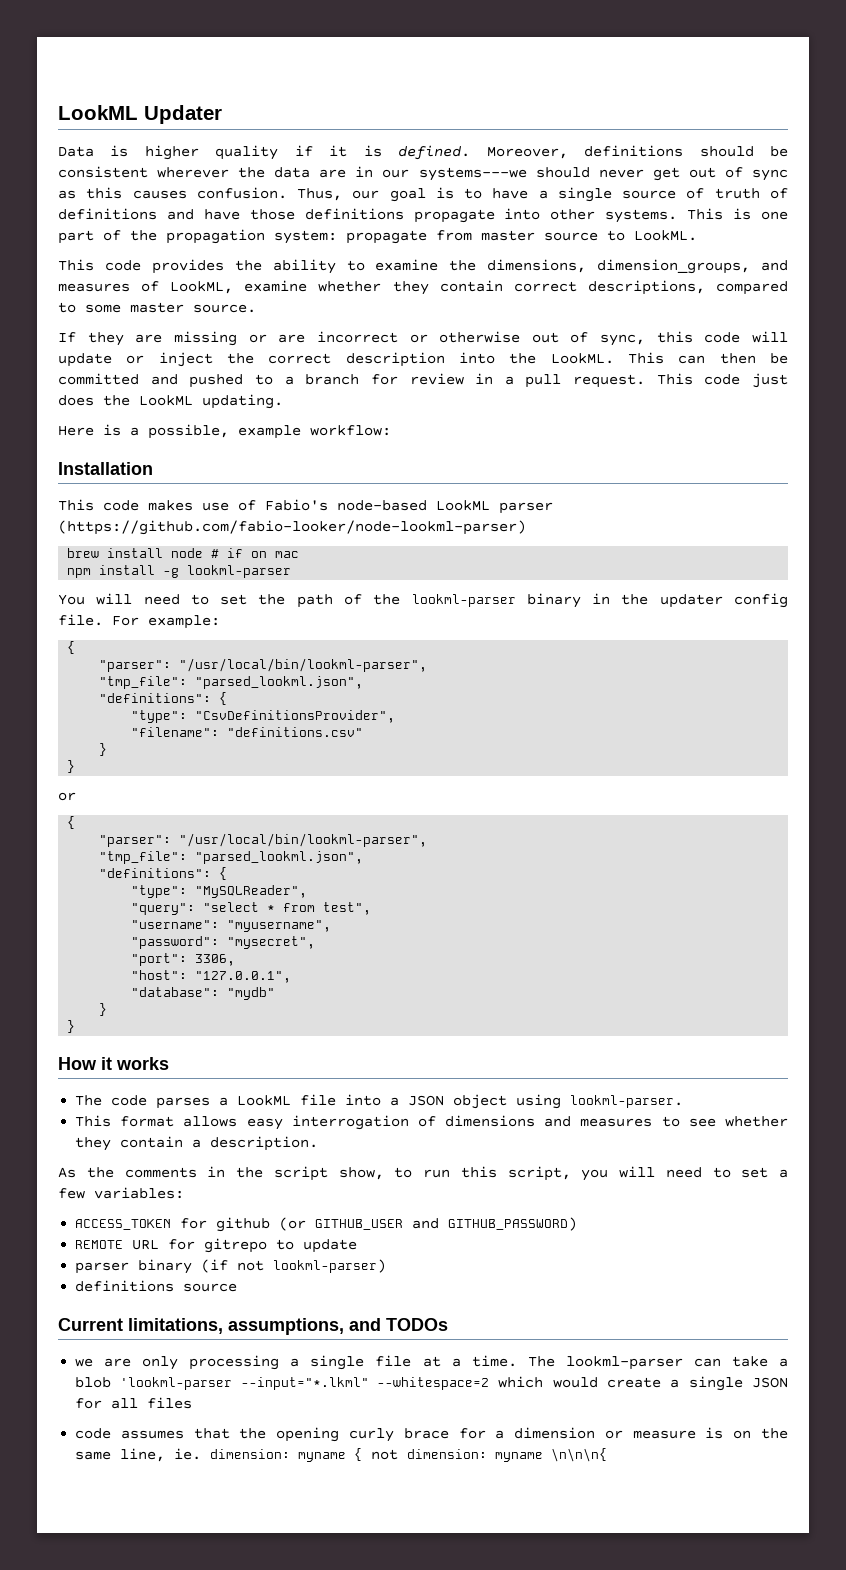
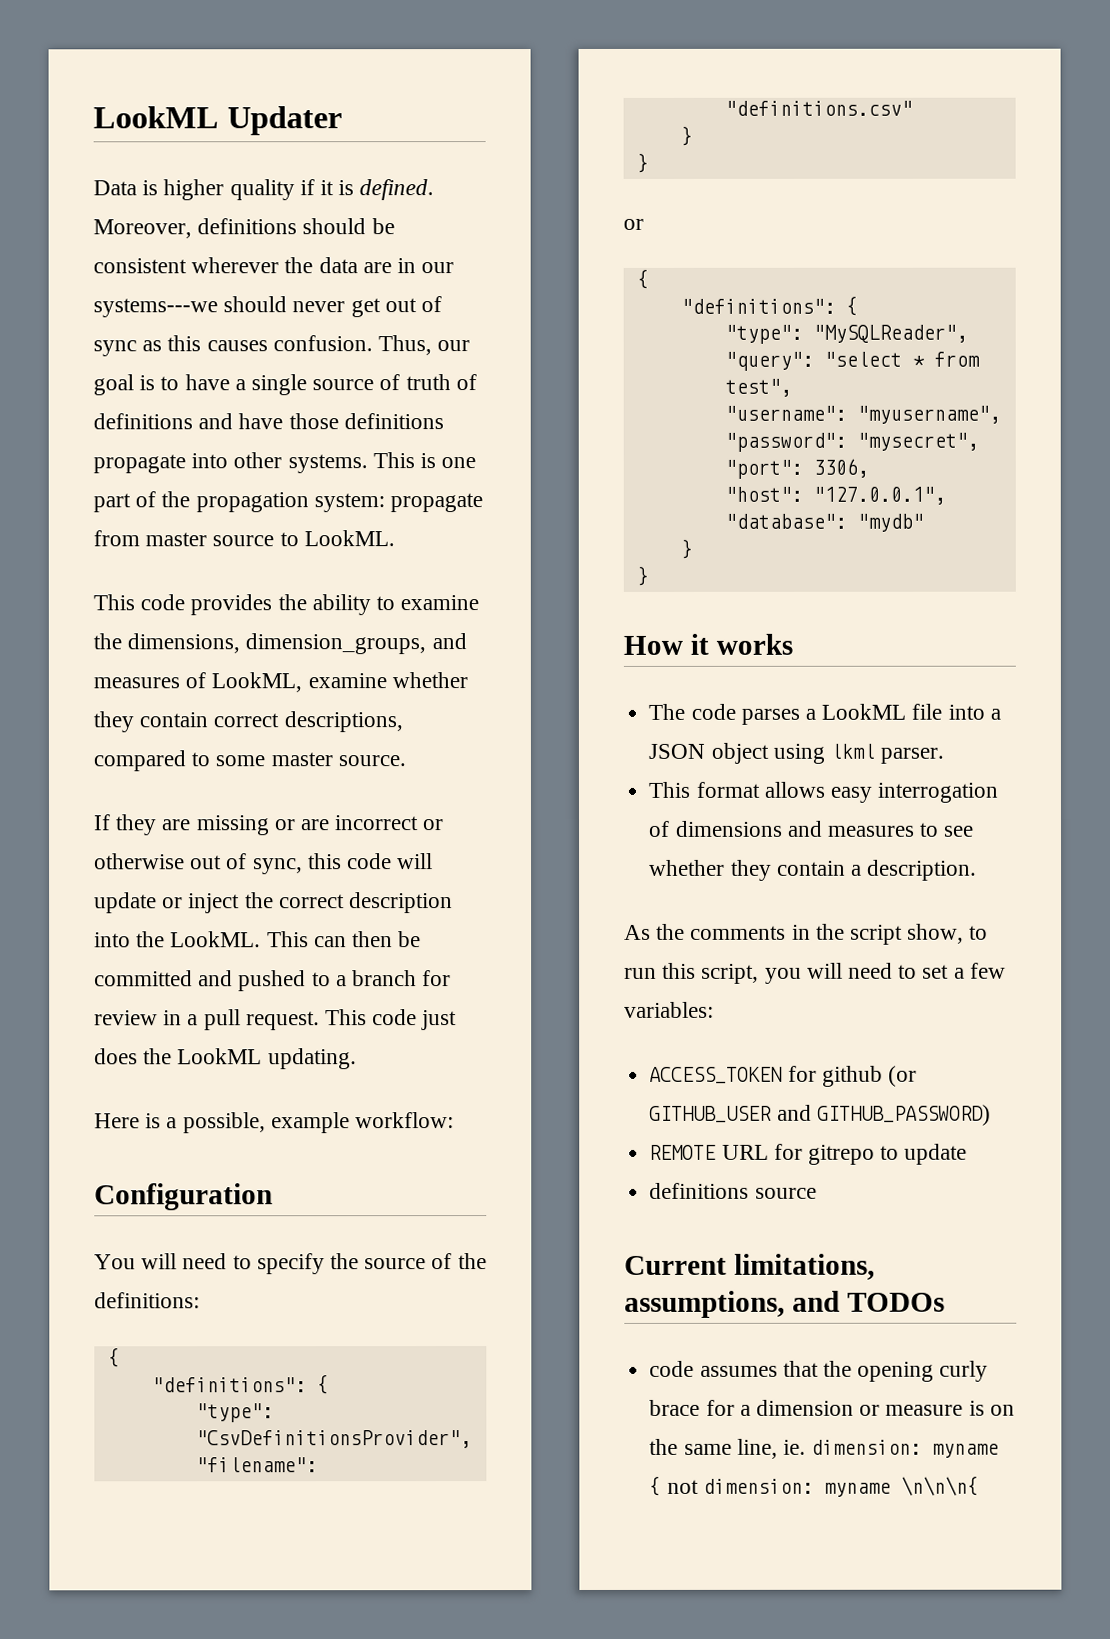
[58,462,153,475] [58,499,553,514] [58,520,526,535] [67,548,300,558] [67,565,292,578] [58,593,789,608] [58,614,220,629] [67,641,76,654] [99,658,428,672] [99,676,364,689] Installation // This code makes use of Fabio's node-based LookML parser (https://github.com/fabio-looker/node-lookml-parser) // brew install node # if on mac // npm install -g lookml-parser // You will need to set the path of the lookml-parser binary in the updater config file. For example: // { // "parser": "/usr/local/bin/lookml-parser", // "tmp_file": "parsed_lookml.json", -> [94,1183,273,1211] [94,1253,487,1275] [94,1292,200,1309] [107,1347,120,1368] Configuration // You will need to specify the source of the definitions: // {
[99,833,428,847] [99,851,364,864] // "parser": "/usr/local/bin/lookml-parser", // "tmp_file": "parsed_lookml.json", -> (649, 278) none
[570,1095,684,1108] lookml-parser. -> [829,743,945,764] lkml parser.
[75,1259,387,1274] // parser binary (if not lookml-parser) -> (968, 1154) none
[75,1355,788,1370] [75,1376,789,1391] [75,1397,193,1409] // we are only processing a single file at a time. The lookml-parser can take a blob 'lookml-parser --input="*.lkml" --whitespace=2 which would create a single JSON for all files -> (945, 1302) none

